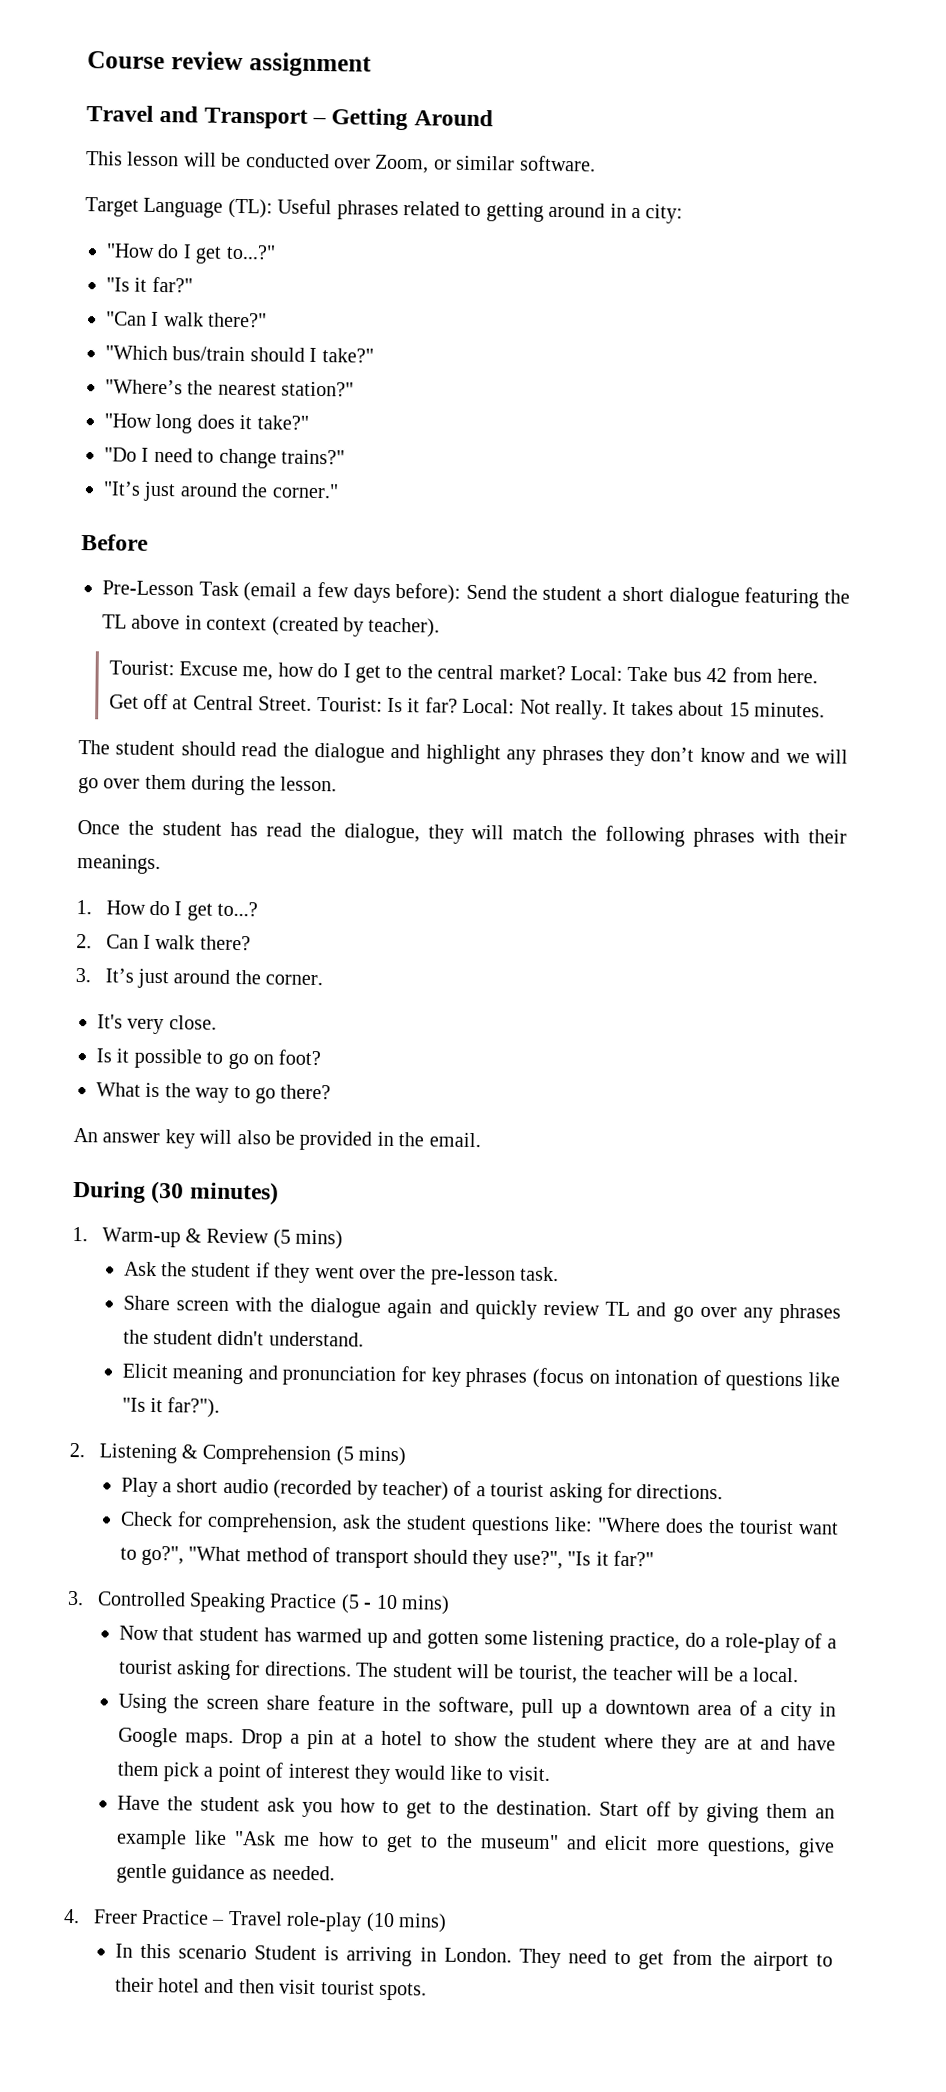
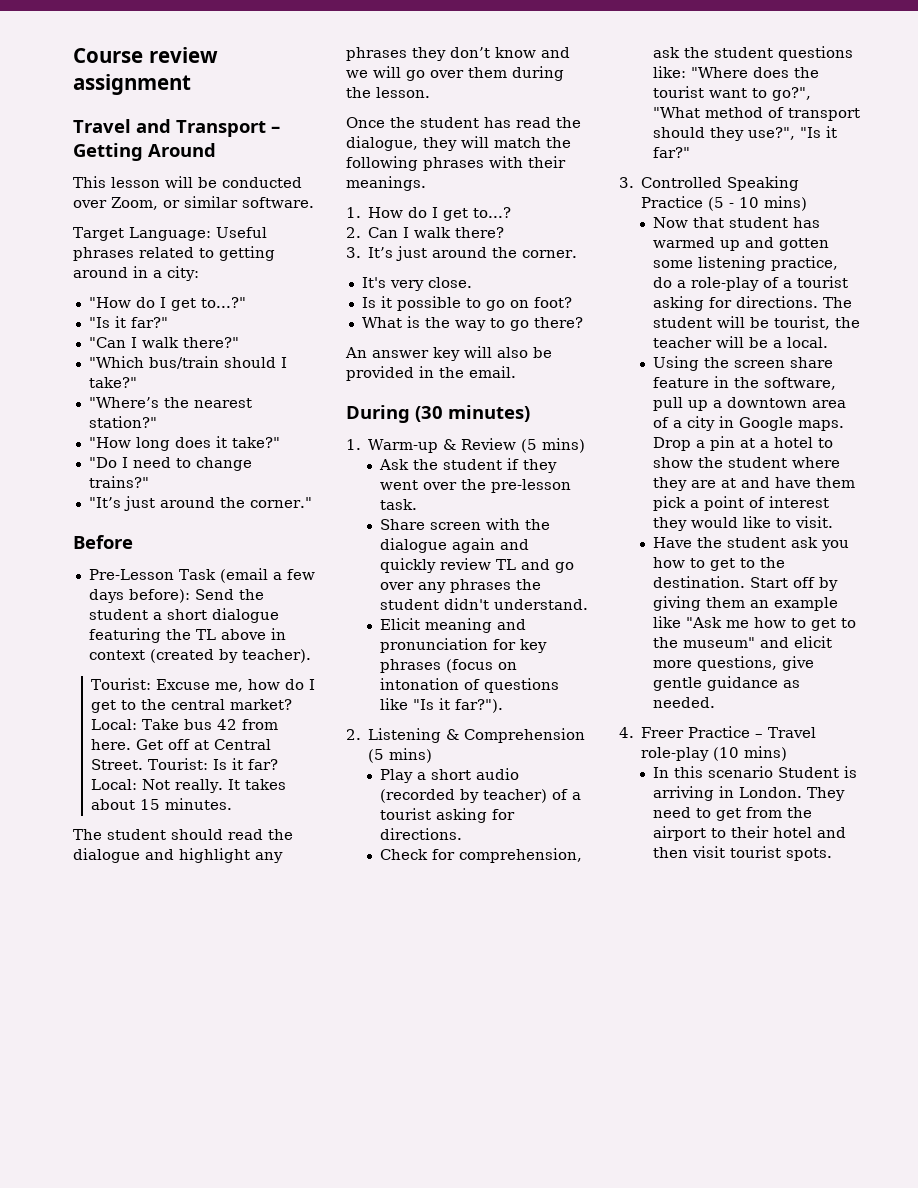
[143,197,273,219] Language (TL): -> [128,227,211,241] Language:

